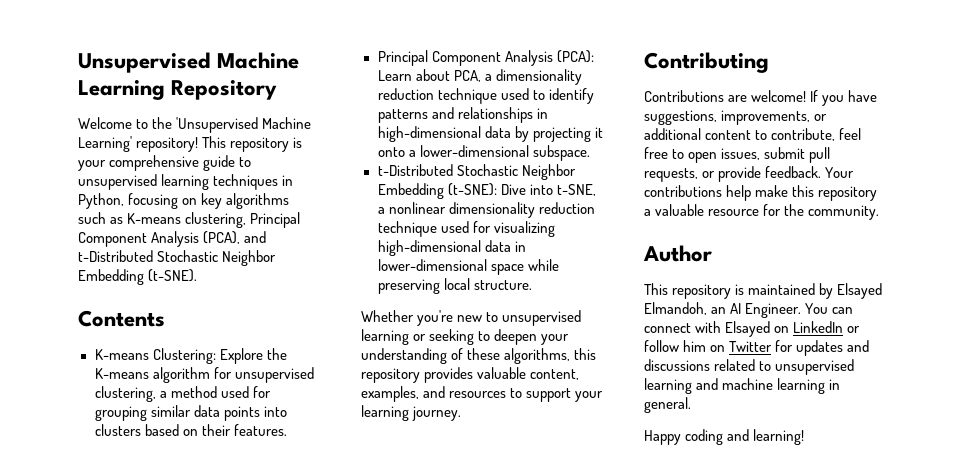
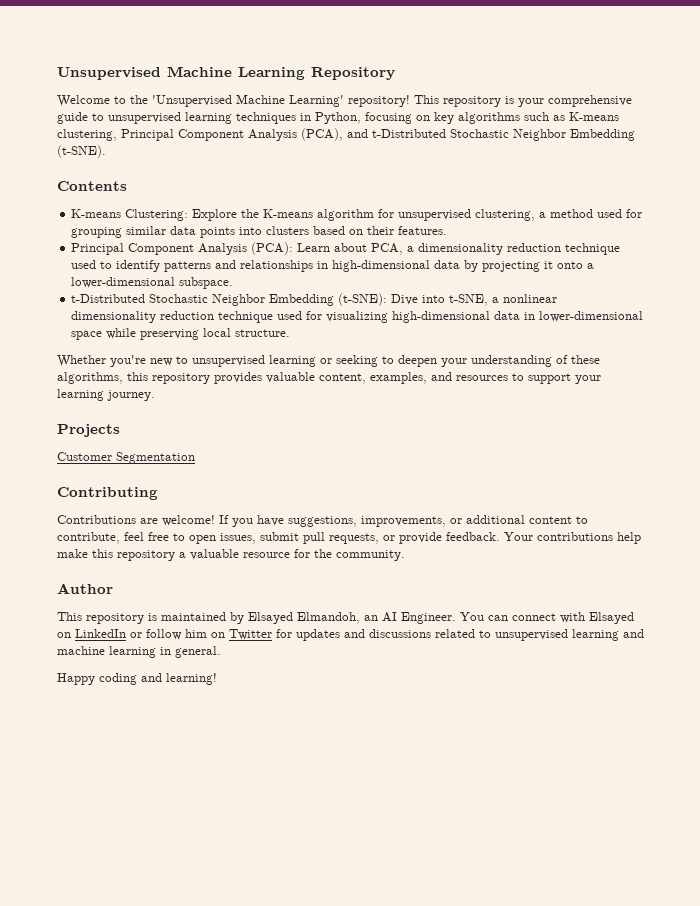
(462, 413) none -> [57,424,120,437] [57,452,195,464] // Projects // Customer Segmentation

